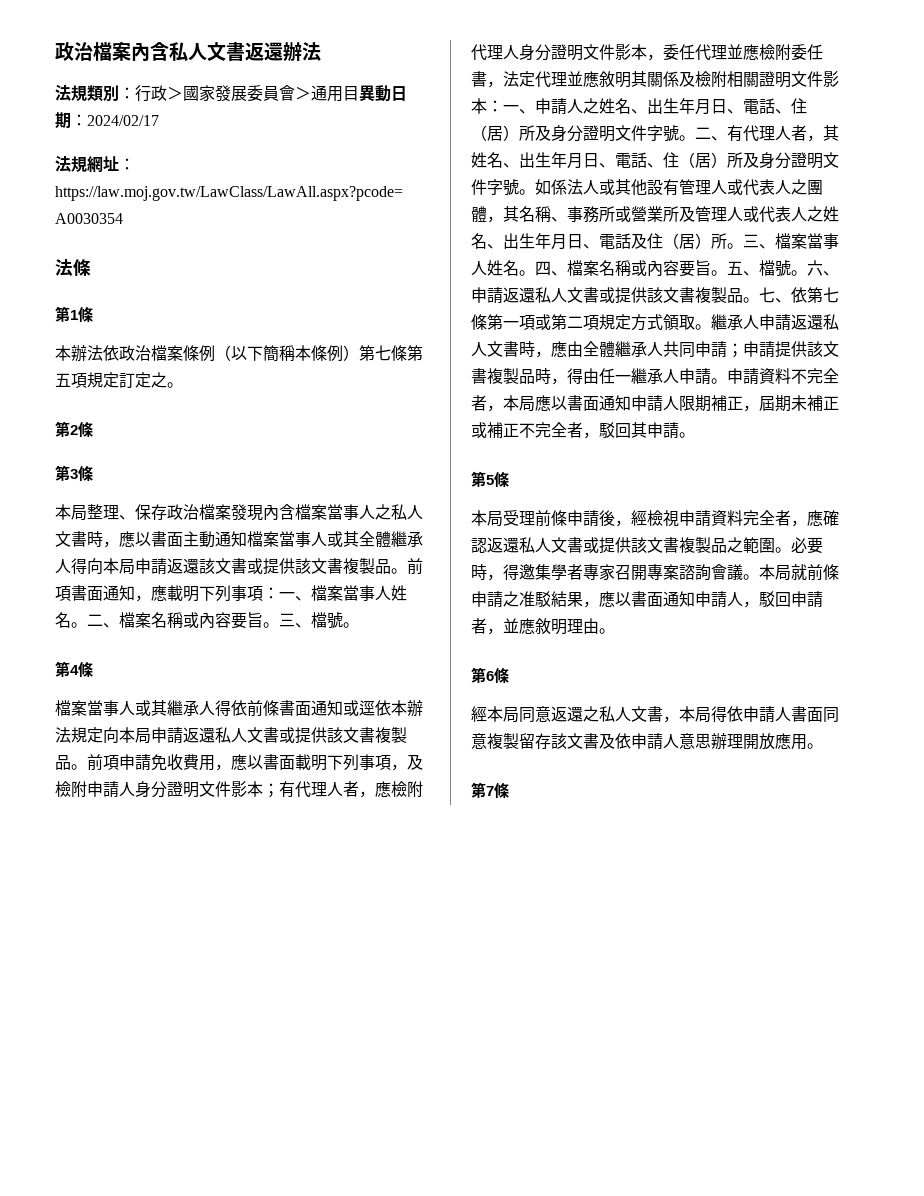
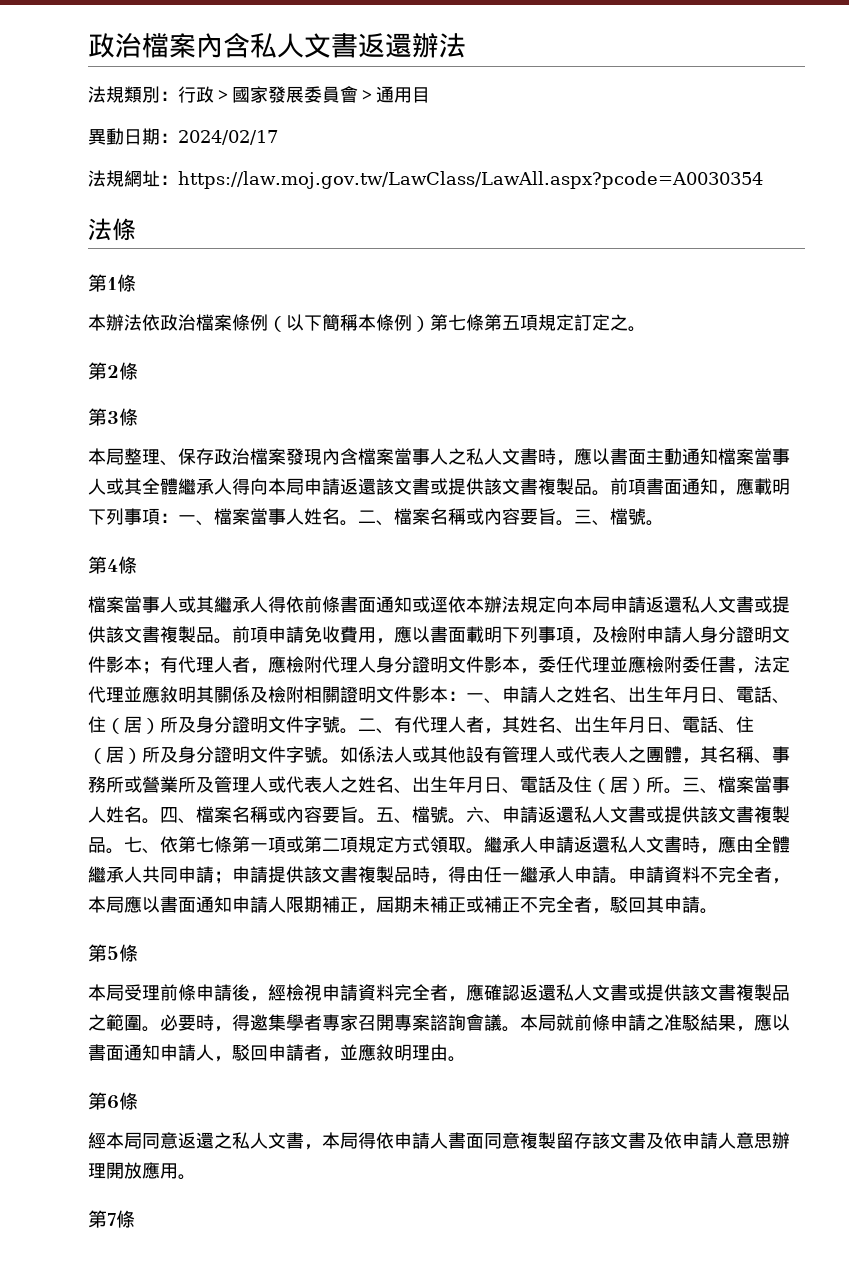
(359, 93) none -> (430, 95) //

